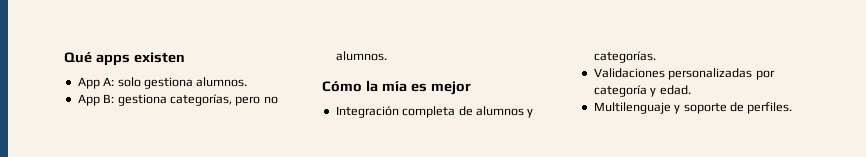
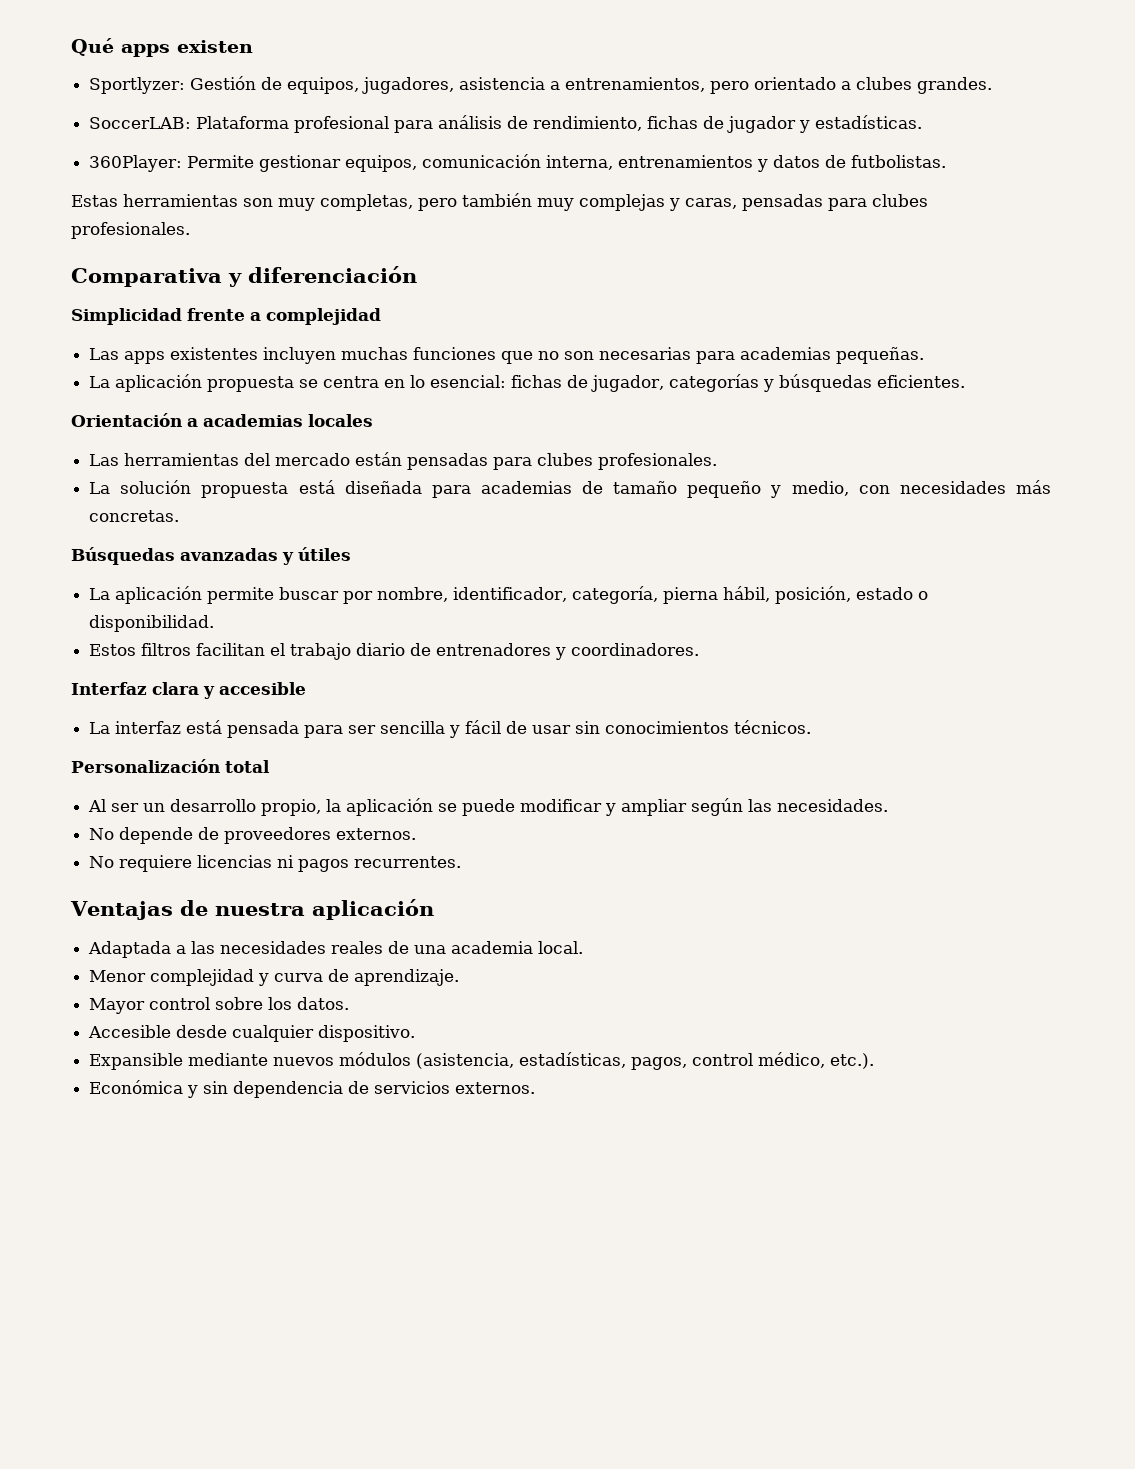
[77,77,248,89] [77,94,278,106] [335,51,387,61] [322,80,471,95] [335,106,534,118] [593,51,656,63] [593,68,775,80] [593,85,691,97] [593,102,793,114] App A: solo gestiona alumnos. // App B: gestiona categorías, pero no alumnos. // Cómo la mía es mejor // Integración completa de alumnos y categorías. // Validaciones personalizadas por categoría y edad. // Multilenguaje y soporte de perfiles. -> [89,76,993,94] [89,115,923,133] [89,154,947,172] [71,193,928,211] [71,222,190,239] [71,266,417,287] [71,308,381,325] [89,347,925,364] [89,374,966,392] [71,413,373,427] [89,452,718,470] [89,480,1051,498] [89,510,180,522] [71,547,351,565] [89,586,929,604] [89,615,215,632] [89,643,700,660] [71,682,306,699] [89,720,812,738] [71,759,270,773] [88,798,889,816] [89,827,417,844] [89,855,462,872] [70,899,434,920] [88,941,584,958] [89,969,460,986] [89,997,350,1014] [88,1025,416,1042] [89,1052,875,1070] [89,1080,536,1098] Sportlyzer: Gestión de equipos, jugadores, asistencia a entrenamientos, pero orientado a clubes grandes. // SoccerLAB: Plataforma profesional para análisis de rendimiento, fichas de jugador y estadísticas. // 360Player: Permite gestionar equipos, comunicación interna, entrenamientos y datos de futbolistas. // Estas herramientas son muy completas, pero también muy complejas y caras, pensadas para clubes profesionales. // Comparativa y diferenciación // Simplicidad frente a complejidad // Las apps existentes incluyen muchas funciones que no son necesarias para academias pequeñas. // La aplicación propuesta se centra en lo esencial: fichas de jugador, categorías y búsquedas eficientes. // Orientación a academias locales // Las herramientas del mercado están pensadas para clubes profesionales. // La solución propuesta está diseñada para academias de tamaño pequeño y medio, con necesidades más concretas. // Búsquedas avanzadas y útiles // La aplicación permite buscar por nombre, identificador, categoría, pierna hábil, posición, estado o disponibilidad. // Estos filtros facilitan el trabajo diario de entrenadores y coordinadores. // Interfaz clara y accesible // La interfaz está pensada para ser sencilla y fácil de usar sin conocimientos técnicos. // Personalización total // Al ser un desarrollo propio, la aplicación se puede modificar y ampliar según las necesidades. // No depende de proveedores externos. // No requiere licencias ni pagos recurrentes. // Ventajas de nuestra aplicación // Adaptada a las necesidades reales de una academia local. // Menor complejidad y curva de aprendizaje. // Mayor control sobre los datos. // Accesible desde cualquier dispositivo. // Expansible mediante nuevos módulos (asistencia, estadísticas, pagos, control médico, etc.). // Económica y sin dependencia de servicios externos.

